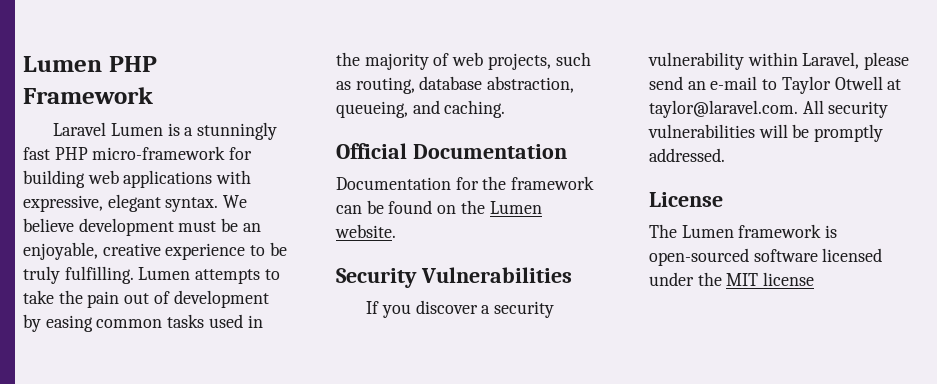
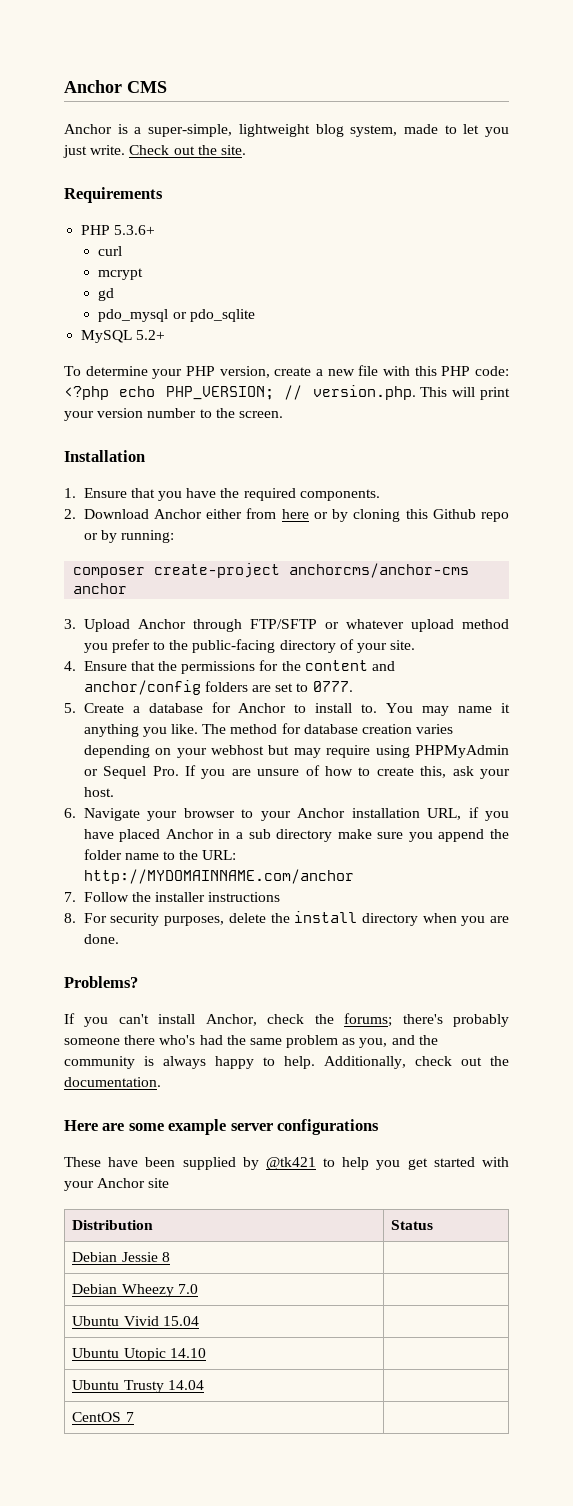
[23,56,157,72] [23,87,153,104] [53,122,277,140] [23,146,253,160] [23,170,252,188] [23,194,248,212] [23,218,261,236] [23,242,287,260] [23,266,280,284] [23,290,269,308] [23,314,263,332] [336,52,591,70] [336,76,575,94] [336,100,506,118] [336,143,567,159] [336,176,595,190] [336,200,542,214] [335,224,396,238] [336,267,572,288] [366,300,554,318] [648,52,910,70] [649,76,902,94] [649,100,889,118] [648,124,884,142] [649,148,725,162] [649,192,723,207] [649,224,838,238] [649,248,883,266] [649,272,815,286] Lumen PHP Framework // Laravel Lumen is a stunningly fast PHP micro-framework for building web applications with expressive, elegant syntax. We believe development must be an enjoyable, creative experience to be truly fulfilling. Lumen attempts to take the pain out of development by easing common tasks used in the majority of web projects, such as routing, database abstraction, queueing, and caching. // Official Documentation // Documentation for the framework can be found on the Lumen website. // Security Vulnerabilities // If you discover a security vulnerability within Laravel, please send an e-mail to Taylor Otwell at taylor@laravel.com. All security vulnerabilities will be promptly addressed. // License // The Lumen framework is open-sourced software licensed under the MIT license -> [64,80,167,93] [64,124,509,137] [63,145,246,158] [64,187,163,203] [81,225,156,235] [98,246,123,256] [98,268,144,280] [98,288,115,301] [98,309,255,322] [81,330,166,343] [64,365,510,379] [64,385,510,400] [64,408,283,421] [64,450,145,462] [64,488,380,501] [64,508,510,522] [83,530,175,543] [73,563,470,578] [73,583,128,594] [64,619,509,632] [83,639,416,653] [64,660,396,674] [83,680,353,695] [64,702,511,716] [83,723,454,737] [83,745,509,758] [83,765,510,779] [83,787,114,797] [64,807,509,821] [83,829,509,842] [83,849,237,860] [83,869,354,884] [64,892,281,902] [64,911,510,926] [83,934,119,944] [64,976,138,988] [64,1013,510,1027] [64,1035,438,1048] [64,1056,509,1069] [64,1077,161,1087] [64,1119,380,1135] [64,1157,510,1170] [64,1178,170,1191] [72,1220,154,1230] [391,1220,434,1230] [72,1252,170,1262] [72,1284,198,1297] [72,1316,199,1326] [72,1348,206,1361] [72,1380,204,1393] [72,1412,134,1422] Anchor CMS // Anchor is a super-simple, lightweight blog system, made to let you just write. Check out the site. // Requirements // PHP 5.3.6+ // curl // mcrypt // gd // pdo_mysql or pdo_sqlite // MySQL 5.2+ // To determine your PHP version, create a new file with this PHP code: <?php echo PHP_VERSION; // version.php. This will print your version number to the screen. // Installation // 1. Ensure that you have the required components. // 2. Download Anchor either from here or by cloning this Github repo or by running: // composer create-project anchorcms/anchor-cms anchor // 3. Upload Anchor through FTP/SFTP or whatever upload method you prefer to the public-facing directory of your site. // 4. Ensure that the permissions for the content and anchor/config folders are set to 0777. // 5. Create a database for Anchor to install to. You may name it anything you like. The method for database creation varies depending on your webhost but may require using PHPMyAdmin or Sequel Pro. If you are unsure of how to create this, ask your host. // 6. Navigate your browser to your Anchor installation URL, if you have placed Anchor in a sub directory make sure you append the folder name to the URL: http://MYDOMAINNAME.com/anchor // 7. Follow the installer instructions // 8. For security purposes, delete the install directory when you are done. // Problems? // If you can't install Anchor, check the forums; there's probably someone there who's had the same problem as you, and the community is always happy to help. Additionally, check out the documentation. // Here are some example server configurations // These have been supplied by @tk421 to help you get started with your Anchor site // Distribution | Status // Debian Jessie 8 | // Debian Wheezy 7.0 | // Ubuntu Vivid 15.04 | // Ubuntu Utopic 14.10 | // Ubuntu Trusty 14.04 | // CentOS 7 |

